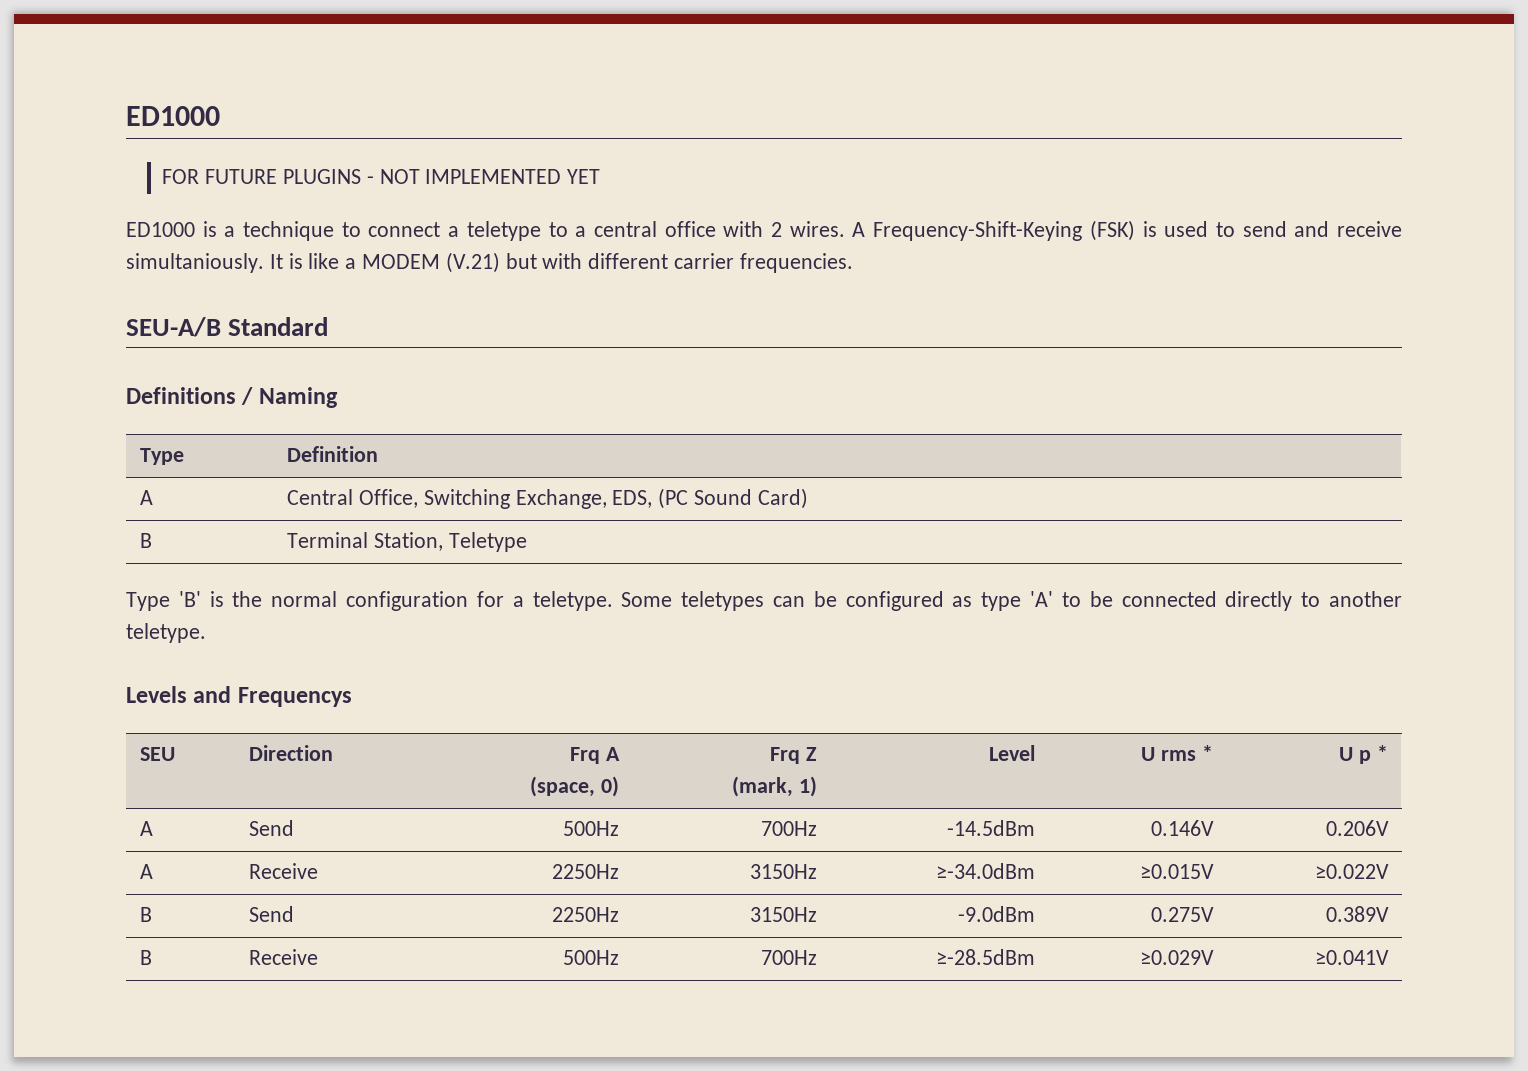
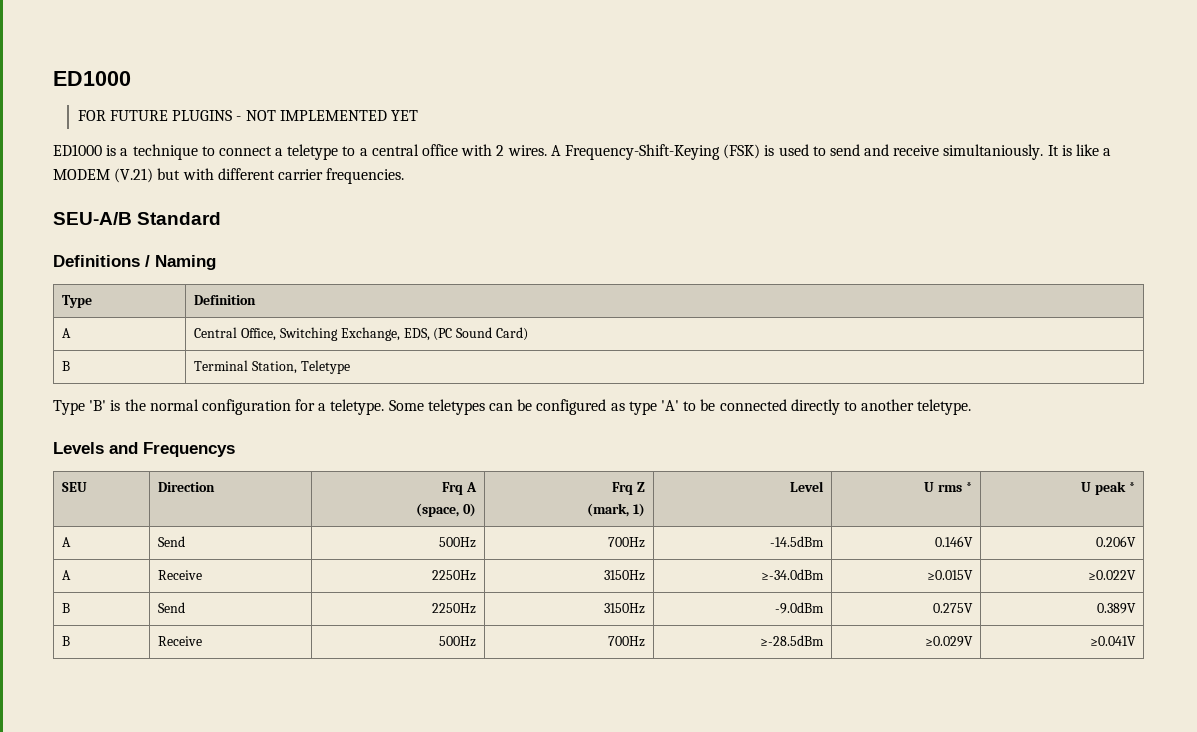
[1359,750,1372,764] p -> [1094,481,1126,495] peak

